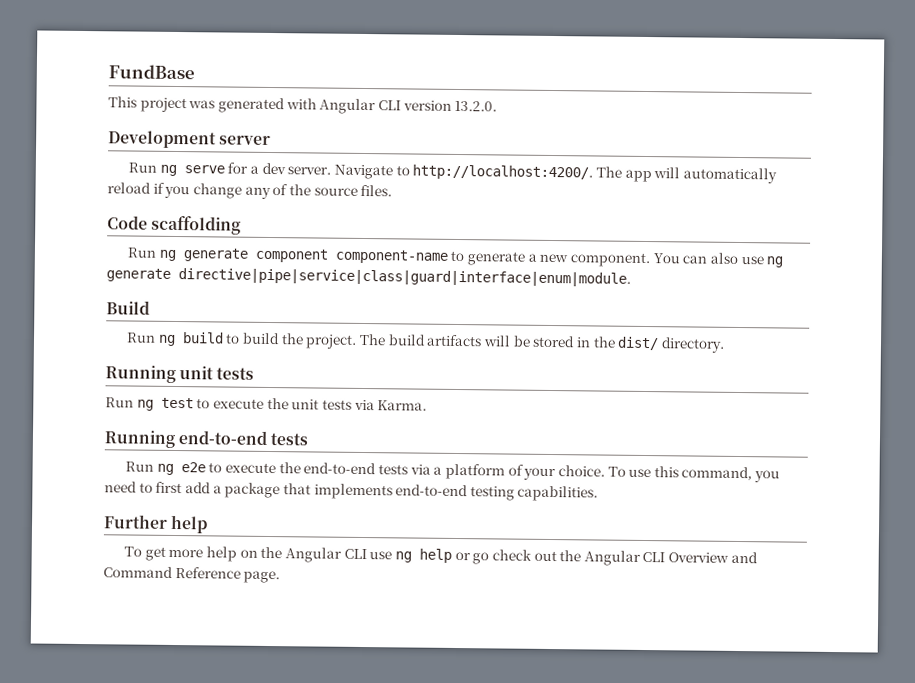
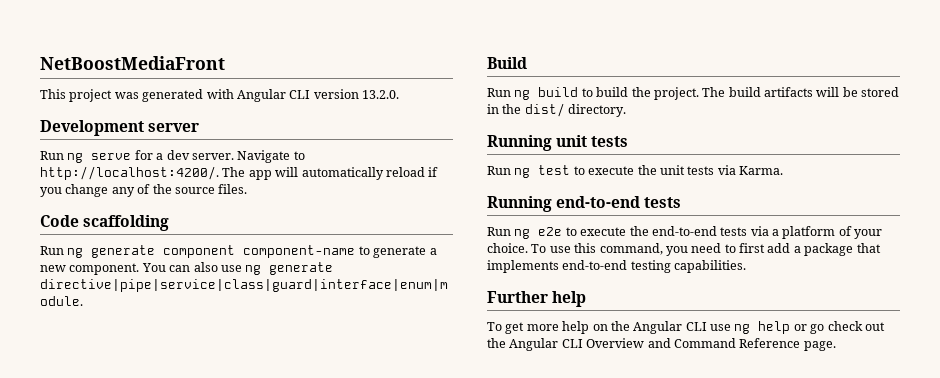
[108,64,195,80] FundBase -> [40,56,225,70] NetBoostMediaFront

